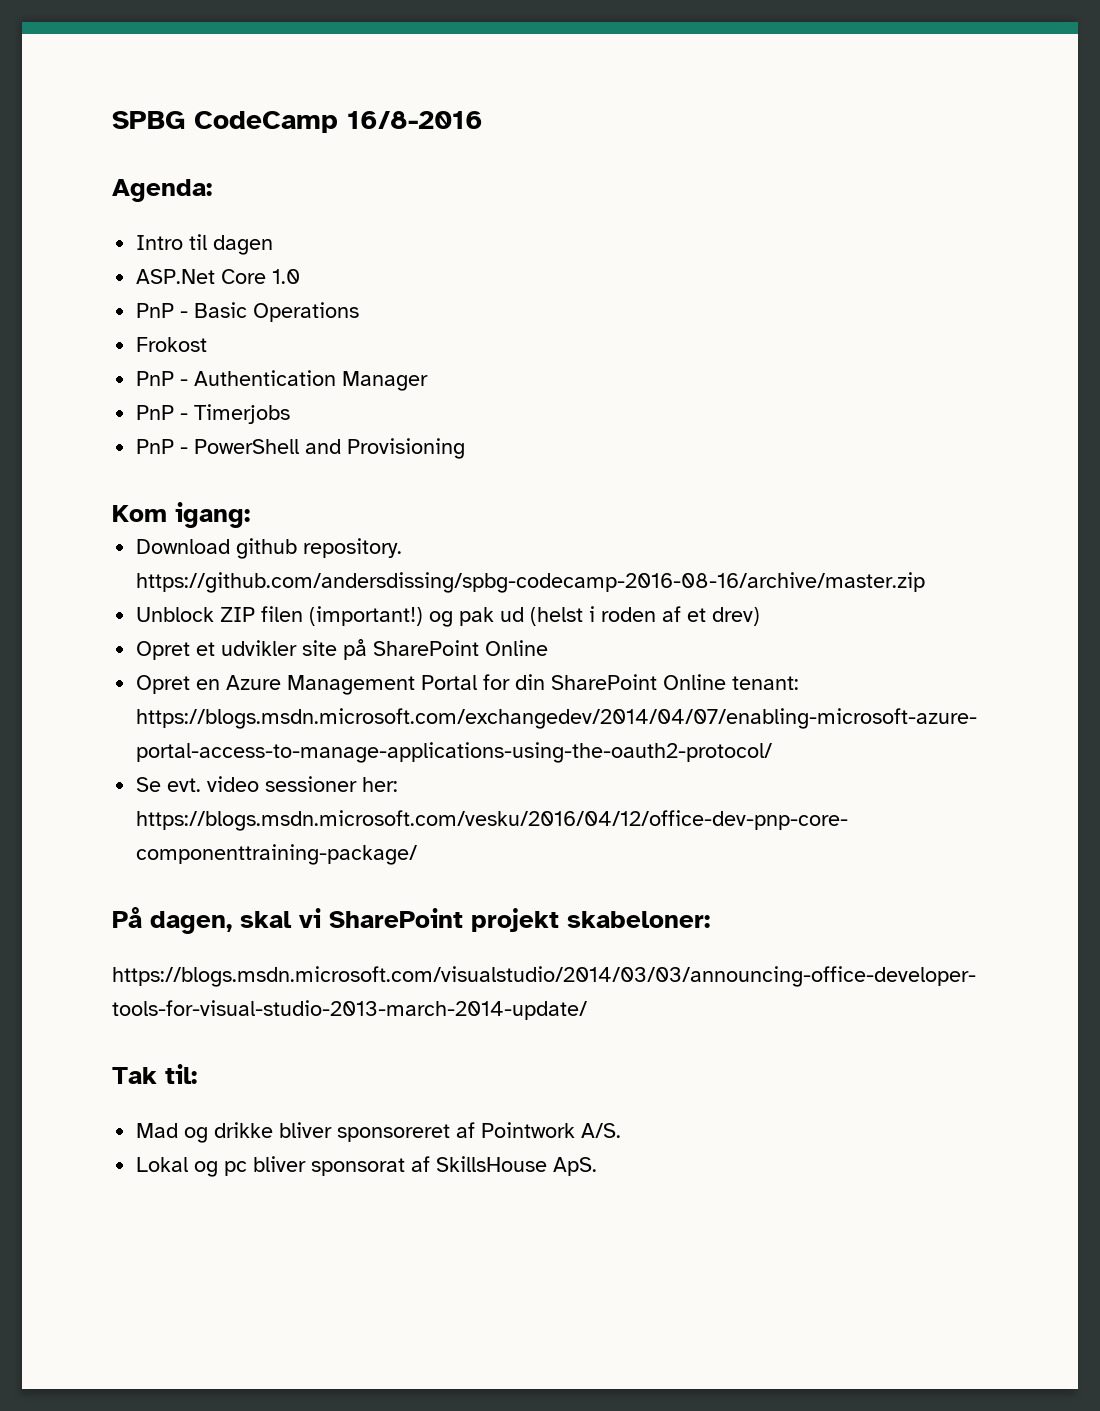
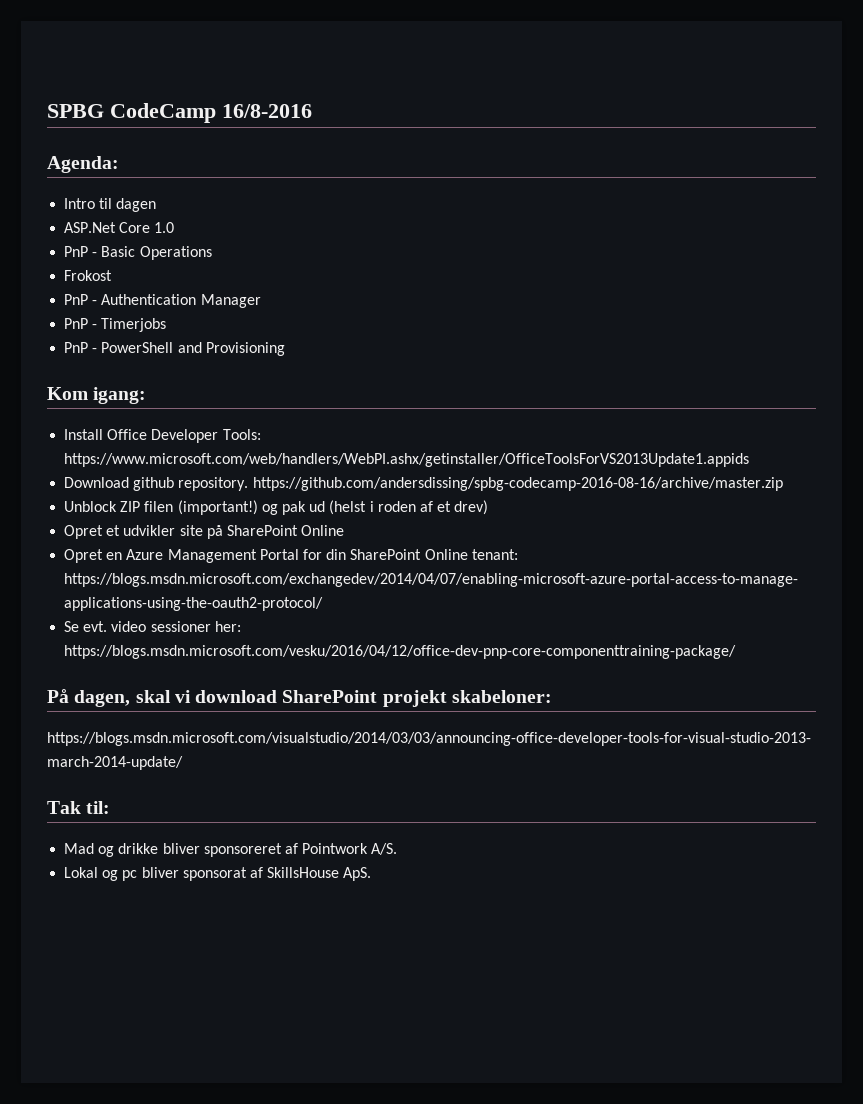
(250, 515) none -> [64,429,261,443] [64,453,750,467] // Install Office Developer Tools: https://www.microsoft.com/web/handlers/WebPI.ashx/getinstaller/OfficeToolsForVS2013Update1.appids
(321, 918) none -> [195,690,278,703] download

